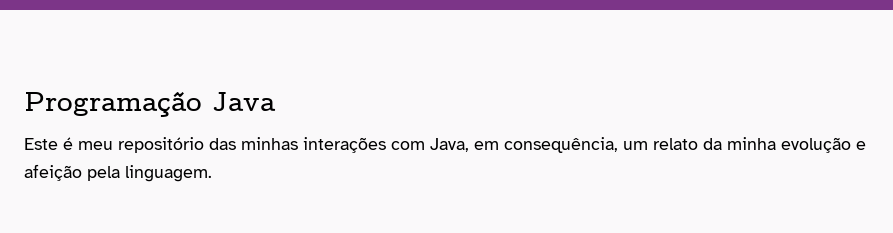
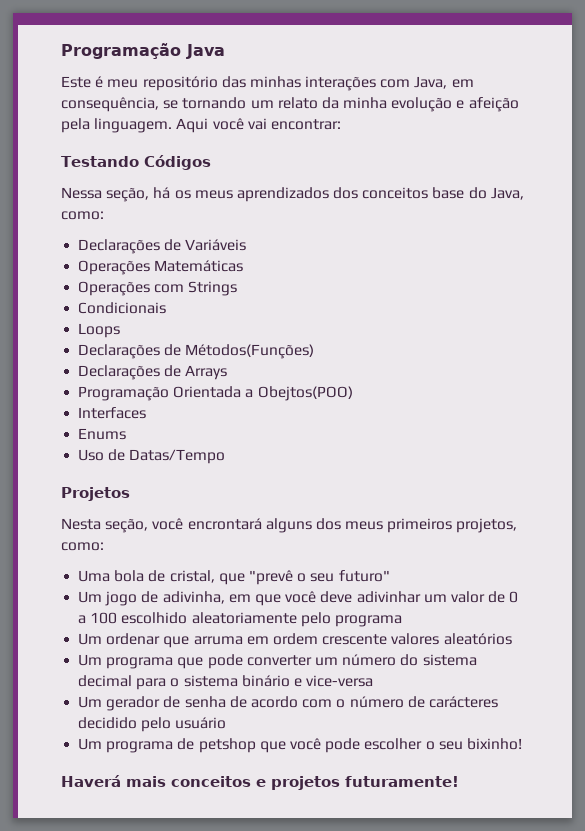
(618, 145) none -> [163,97,247,109] se tornando
(212, 173) none -> [176,118,341,133] [61,155,211,170] [61,187,524,202] [61,211,104,220] [78,239,247,254] [78,260,244,275] [78,281,238,296] [78,302,167,314] [78,323,121,338] [78,344,315,359] [78,365,228,380] [78,386,353,401] [78,407,147,419] [78,428,127,440] [78,449,226,464] [61,487,130,501] [61,518,518,533] [61,542,104,551] [78,570,390,585] [78,591,519,606] [78,612,402,627] [78,633,512,648] [78,654,477,669] [78,675,374,690] [78,696,498,711] [78,717,227,732] [78,738,522,753] [61,775,459,790] Aqui você vai encontrar: // Testando Códigos // Nessa seção, há os meus aprendizados dos conceitos base do Java, como: // Declarações de Variáveis // Operações Matemáticas // Operações com Strings // Condicionais // Loops // Declarações de Métodos(Funções) // Declarações de Arrays // Programação Orientada a Obejtos(POO) // Interfaces // Enums // Uso de Datas/Tempo // Projetos // Nesta seção, você encrontará alguns dos meus primeiros projetos, como: // Uma bola de cristal, que "prevê o seu futuro" // Um jogo de adivinha, em que você deve adivinhar um valor de 0 a 100 escolhido aleatoriamente pelo programa // Um ordenar que arruma em ordem crescente valores aleatórios // Um programa que pode converter um número do sistema decimal para o sistema binário e vice-versa // Um gerador de senha de acordo com o número de carácteres decidido pelo usuário // Um programa de petshop que você pode escolher o seu bixinho! // Haverá mais conceitos e projetos futuramente!

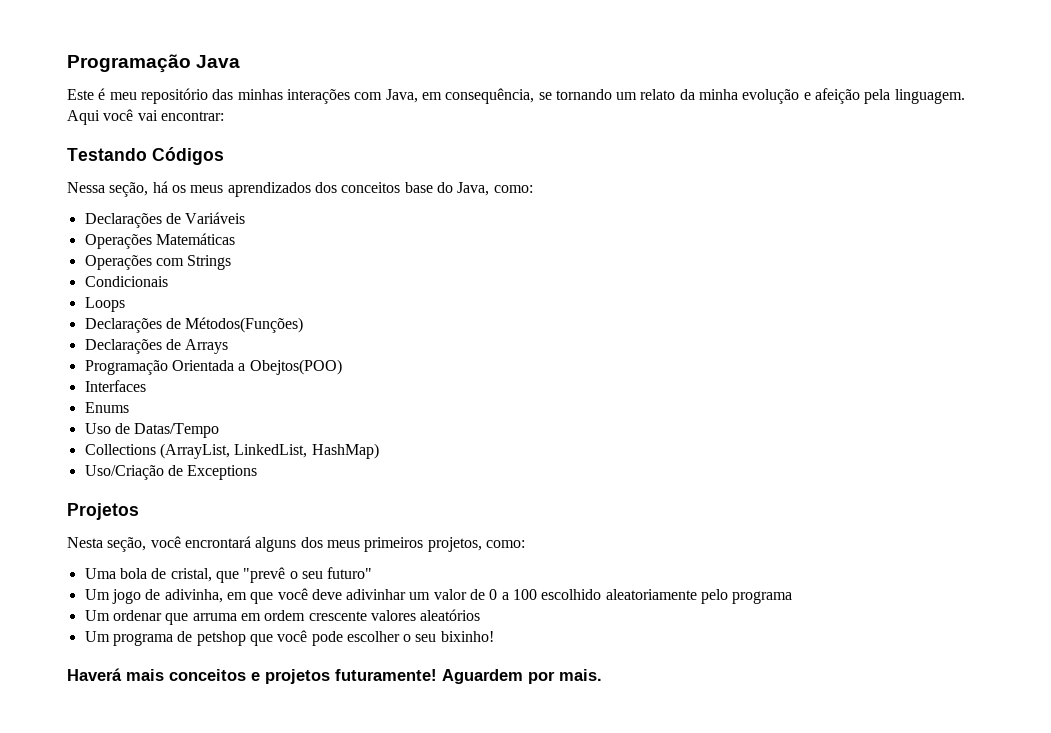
(226, 456) none -> [84,443,379,459] [84,465,258,480] // Collections (ArrayList, LinkedList, HashMap) // Uso/Criação de Exceptions
[78,654,477,669] [78,675,374,690] [78,696,498,711] [78,717,227,732] // Um programa que pode converter um número do sistema decimal para o sistema binário e vice-versa // Um gerador de senha de acordo com o número de carácteres decidido pelo usuário -> (481, 615) none
(459, 781) none -> [442,669,602,684] Aguardem por mais.

